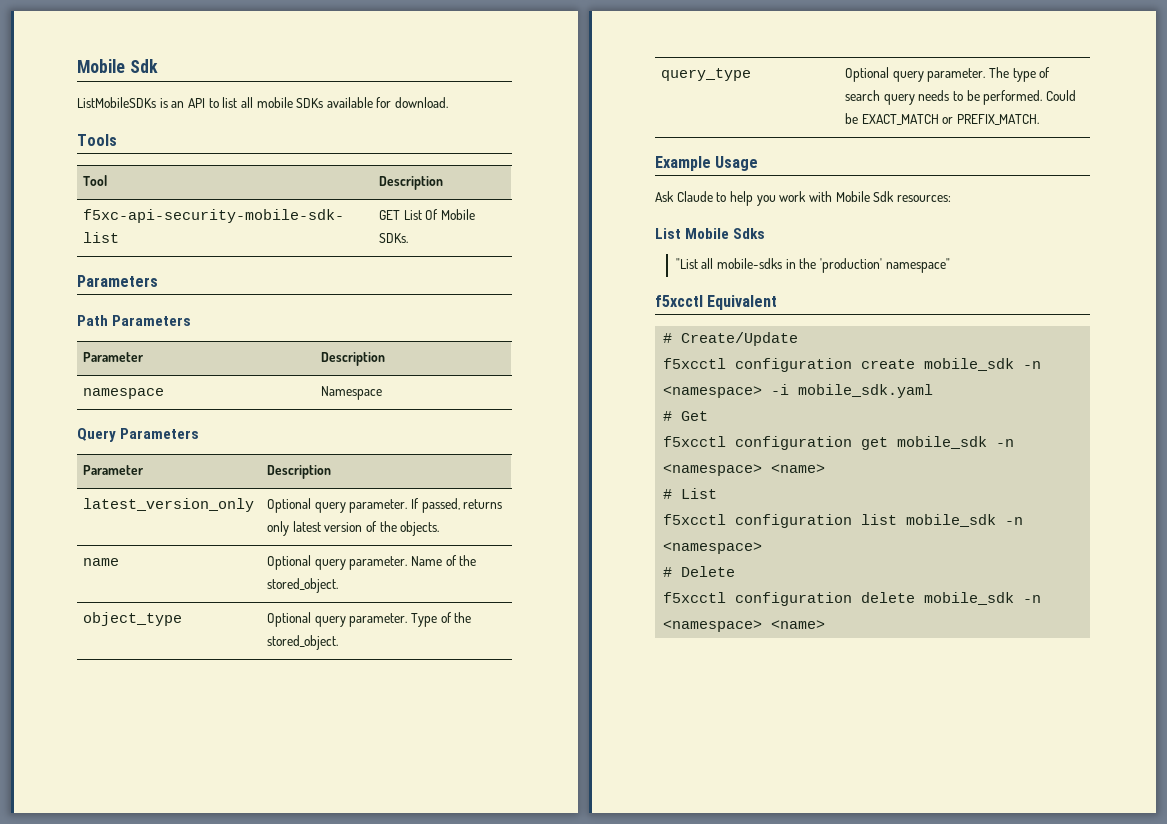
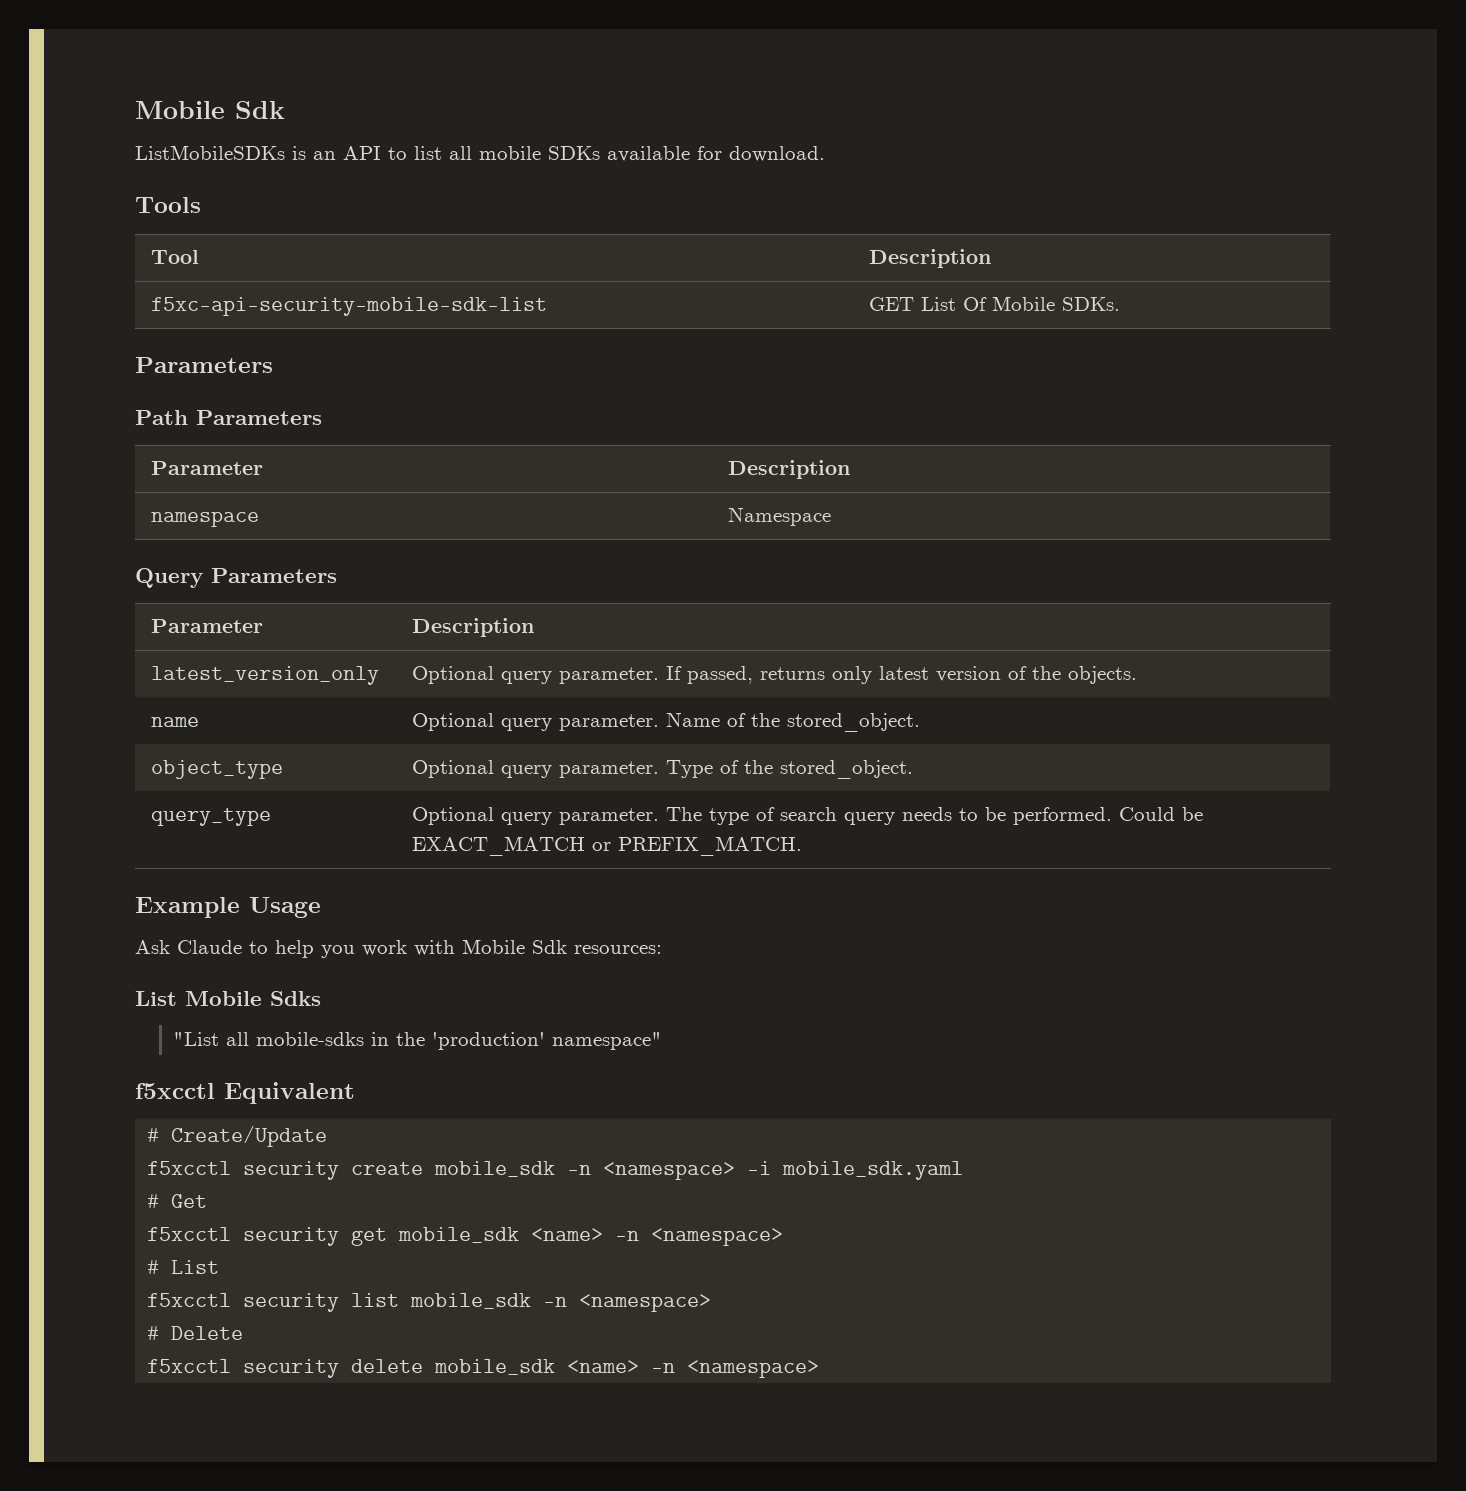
[735,358,853,372] configuration -> [243,1161,340,1180] security
[735,436,853,450] configuration -> [243,1227,340,1246] security
[996,439,1015,447] [663,464,826,476] -n <namespace> <name> -> [531,1228,784,1246] <name> -n <namespace>
[735,514,853,528] configuration -> [243,1293,340,1312] security
[735,592,853,606] configuration -> [243,1359,340,1378] security
[1023,595,1042,603] [663,620,826,632] -n <namespace> <name> -> [567,1360,820,1378] <name> -n <namespace>

